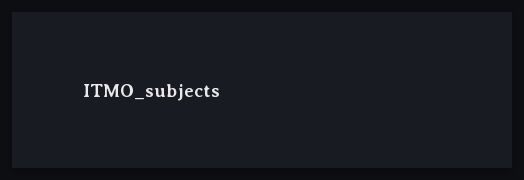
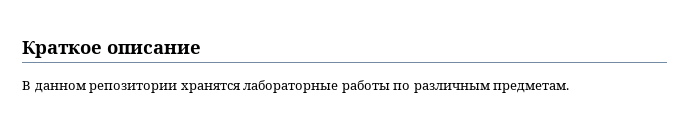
[83,84,220,101] ITMO_subjects -> [22,41,201,58] [22,80,570,93] Краткое описание // В данном репозитории хранятся лабораторные работы по различным предметам.

